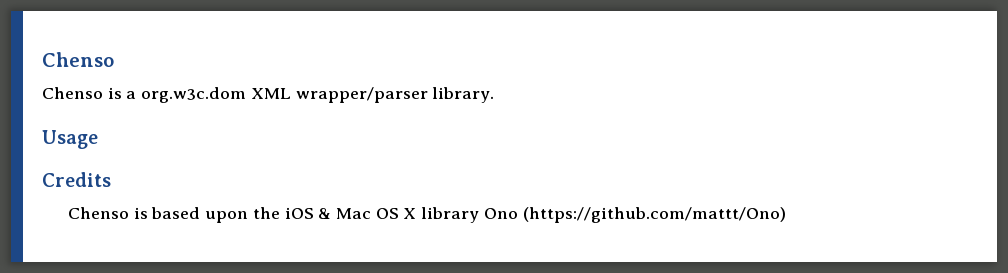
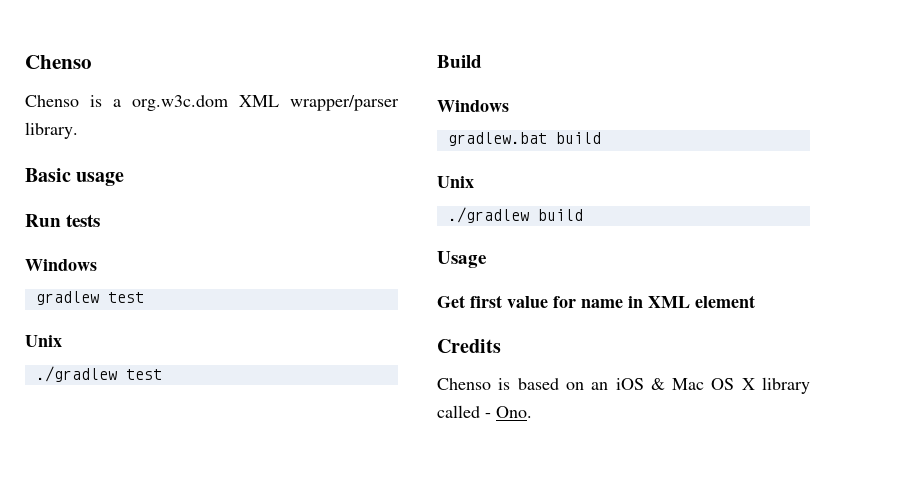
[42,130,98,149] Usage -> [25,168,125,186] [25,214,101,227] [25,259,97,271] [35,291,144,305] [25,335,62,347] [35,366,162,382] [437,55,482,68] [437,100,509,112] [447,132,601,146] [437,176,474,188] [447,207,583,223] [437,251,487,268] [437,295,755,308] Basic usage // Run tests // Windows // gradlew test // Unix // ./gradlew test // Build // Windows // gradlew.bat build // Unix // ./gradlew build // Usage // Get first value for name in XML element
[205,207,280,223] upon the -> [565,382,609,390] on an
[483,207,786,223] Ono (https://github.com/mattt/Ono) -> [437,405,532,418] called - Ono.

